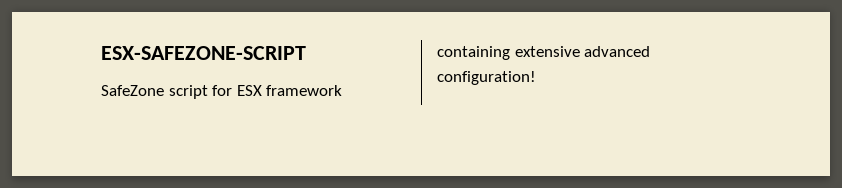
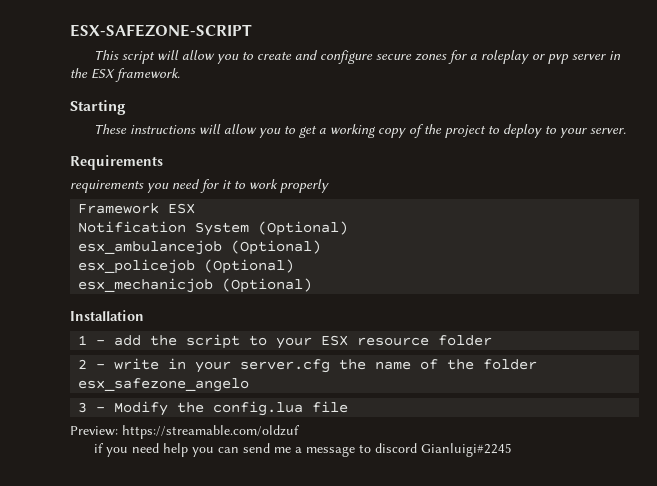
[101,85,343,99] [437,46,651,60] [437,71,536,85] SafeZone script for ESX framework containing extensive advanced configuration! -> [94,50,622,64] [70,68,180,82] [70,100,126,115] [94,124,627,138] [70,155,163,170] [70,179,329,193] [78,203,196,214] [78,221,349,236] [78,240,322,255] [78,259,295,274] [78,278,313,293] [70,310,144,321] [78,334,493,349] [78,358,538,373] [78,378,250,392] [78,401,349,416] [70,425,300,439] [94,443,513,457] This script will allow you to create and configure secure zones for a roleplay or pvp server in the ESX framework. // Starting // These instructions will allow you to get a working copy of the project to deploy to your server. // Requirements // requirements you need for it to work properly // Framework ESX // Notification System (Optional) // esx_ambulancejob (Optional) // esx_policejob (Optional) // esx_mechanicjob (Optional) // Installation // 1 - add the script to your ESX resource folder // 2 - write in your server.cfg the name of the folder esx_safezone_angelo // 3 - Modify the config.lua file // Preview: https://streamable.com/oldzuf // if you need help you can send me a message to discord Gianluigi#2245

